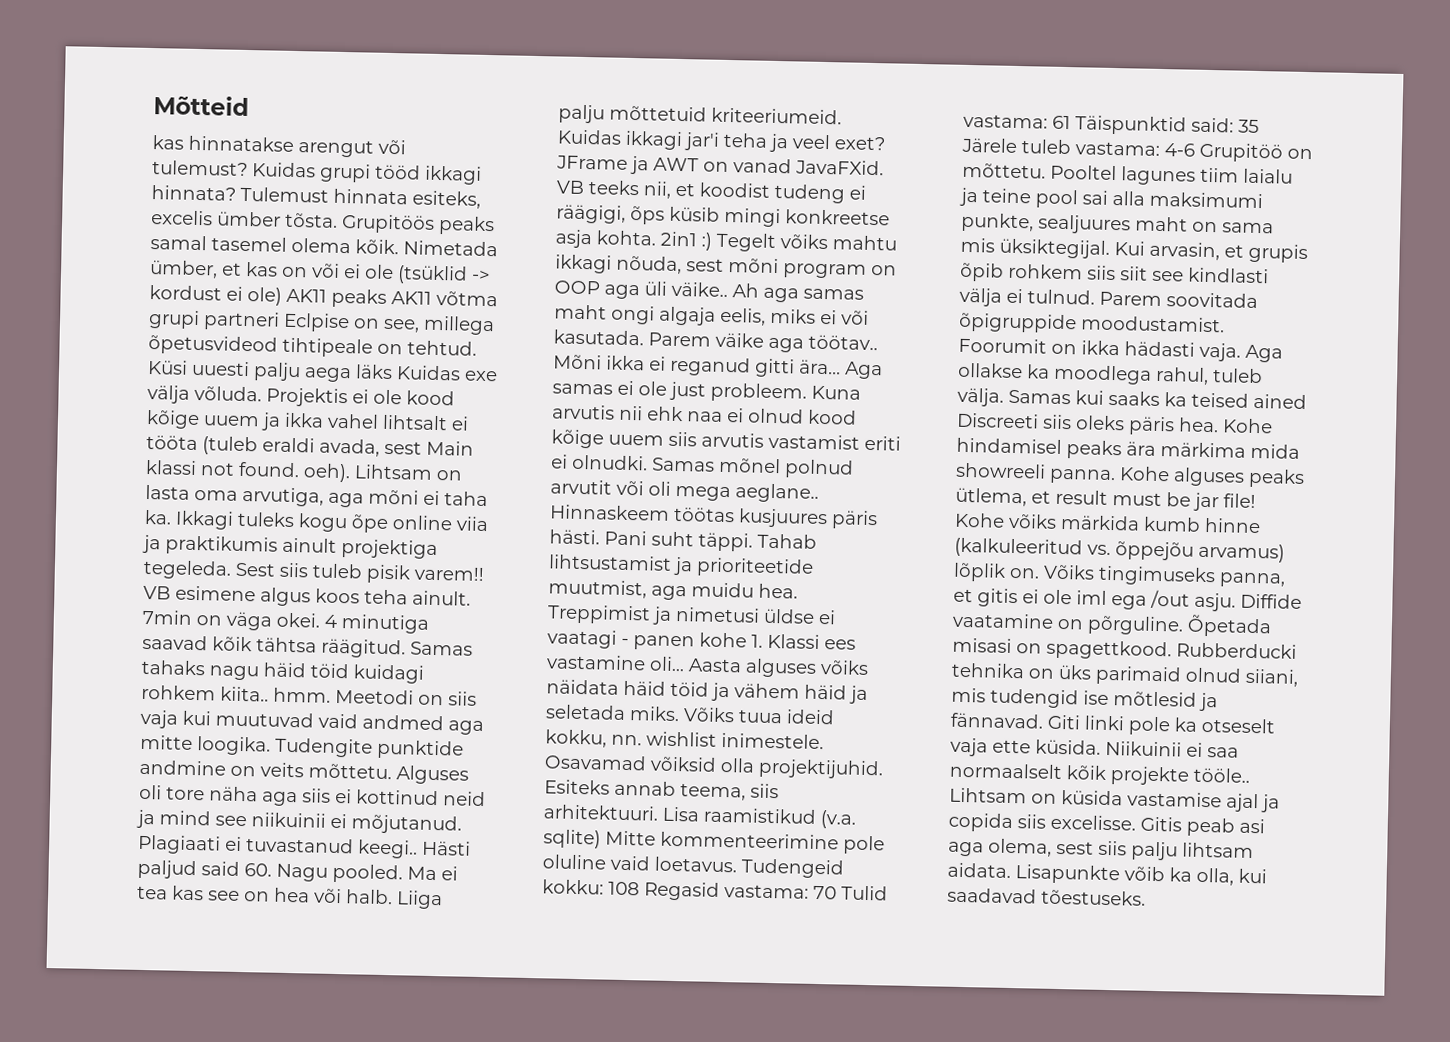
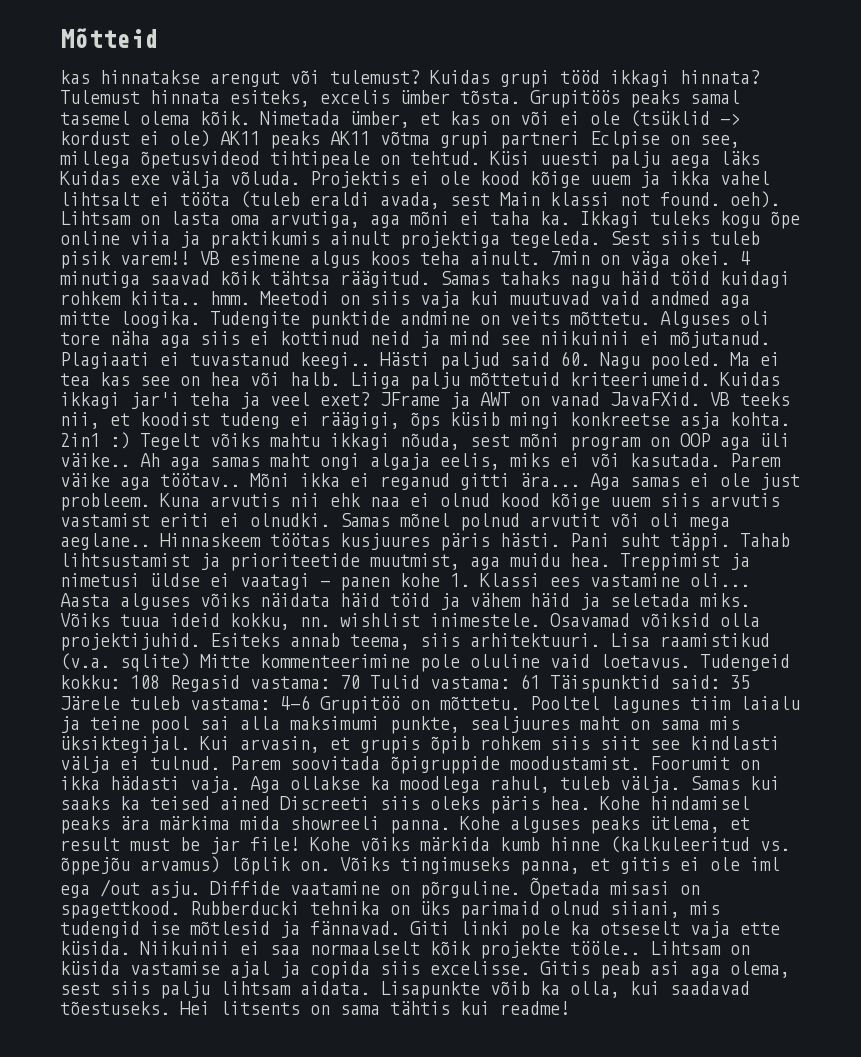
(1146, 897) none -> [180,1001,570,1015] Hei litsents on sama tähtis kui readme!

